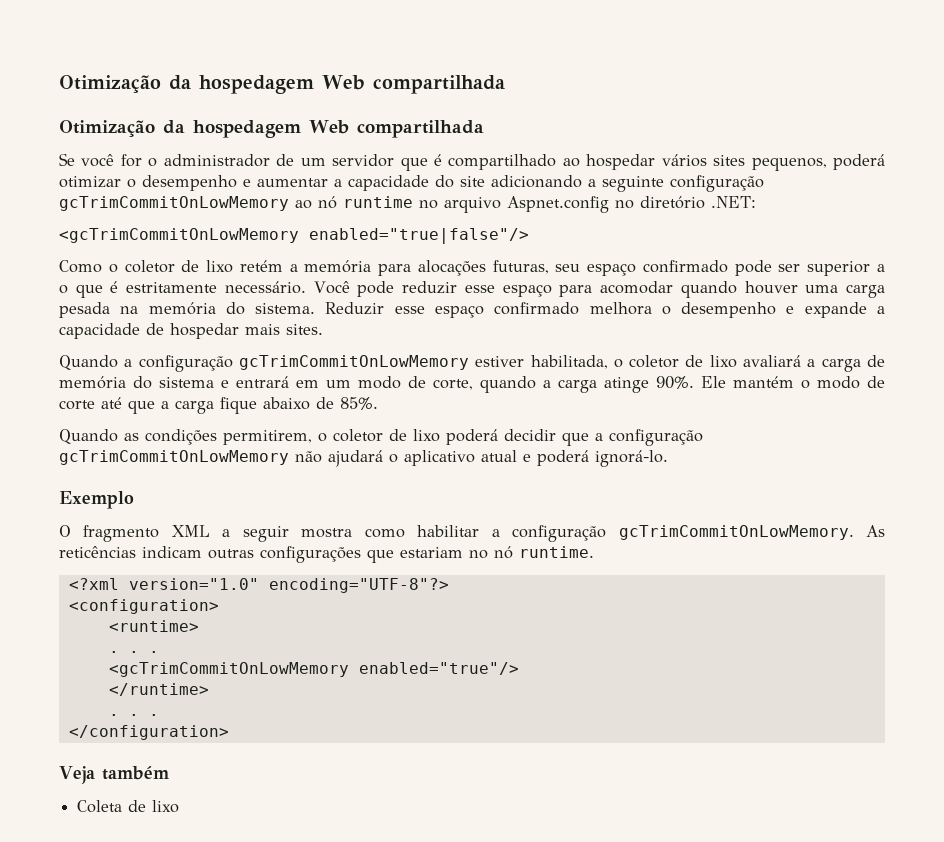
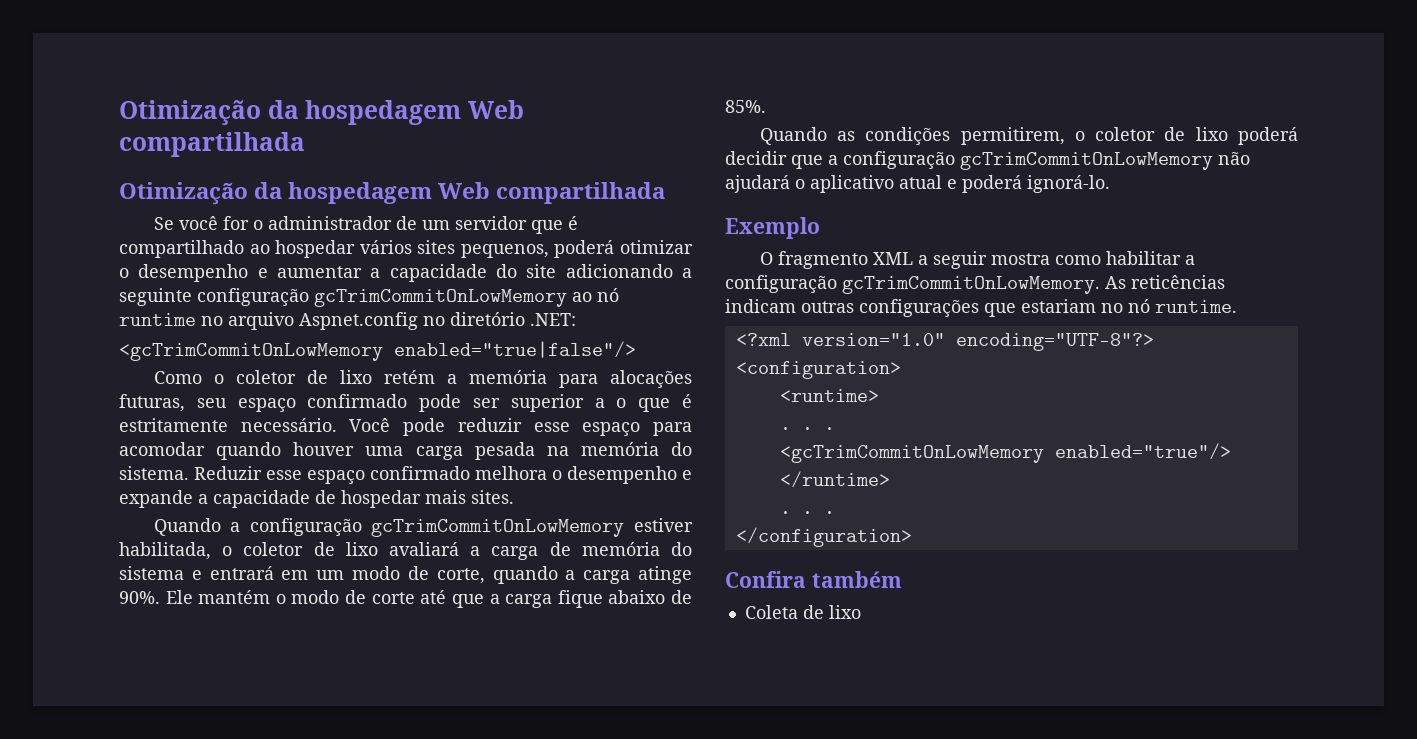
[59,766,95,784] Veja -> [725,571,806,588] Confira

